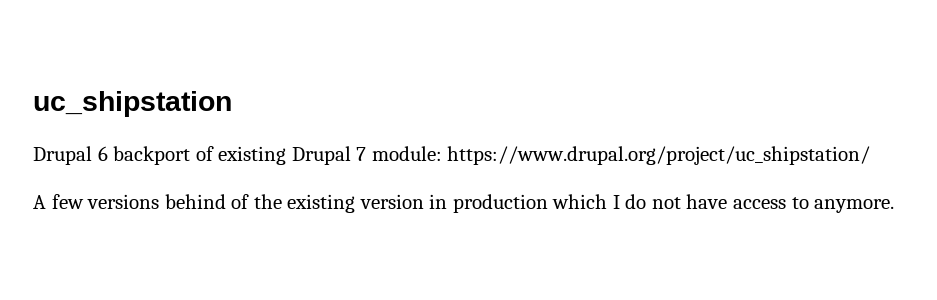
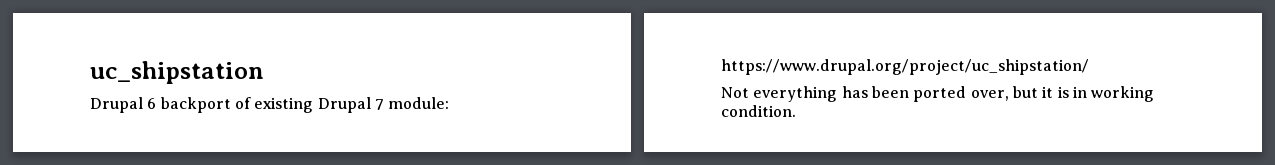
[33,194,895,213] A few versions behind of the existing version in production which I do not have access to anymore. -> [721,86,1155,102] [721,105,796,117] Not everything has been ported over, but it is in working condition.

